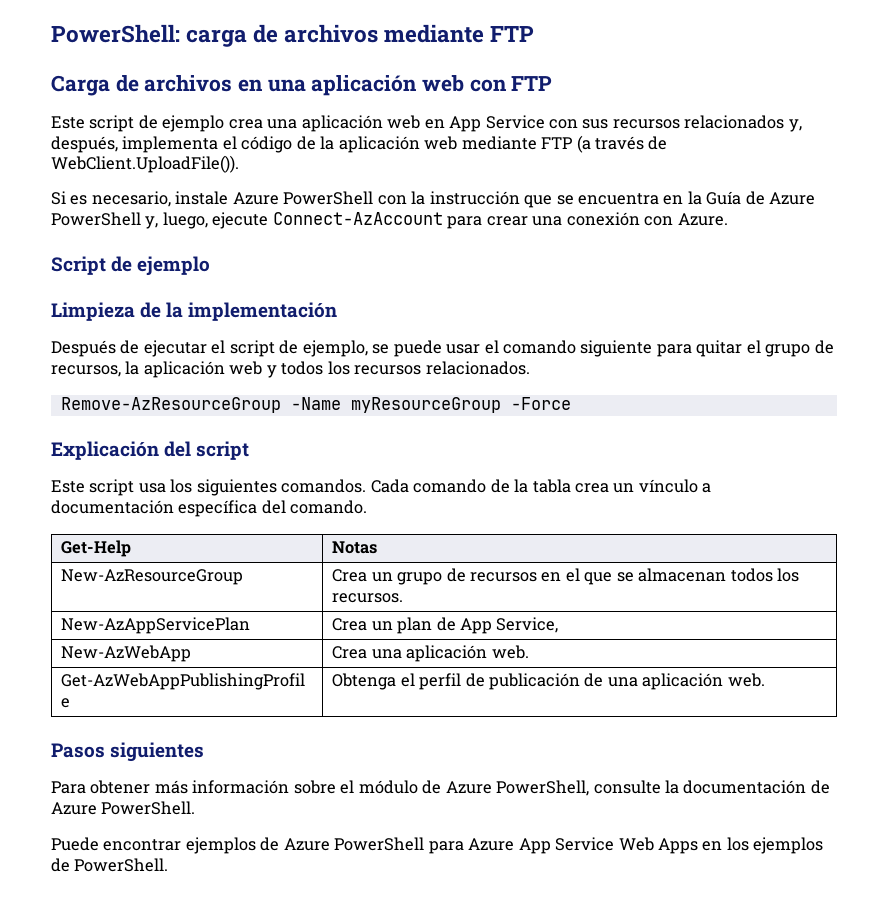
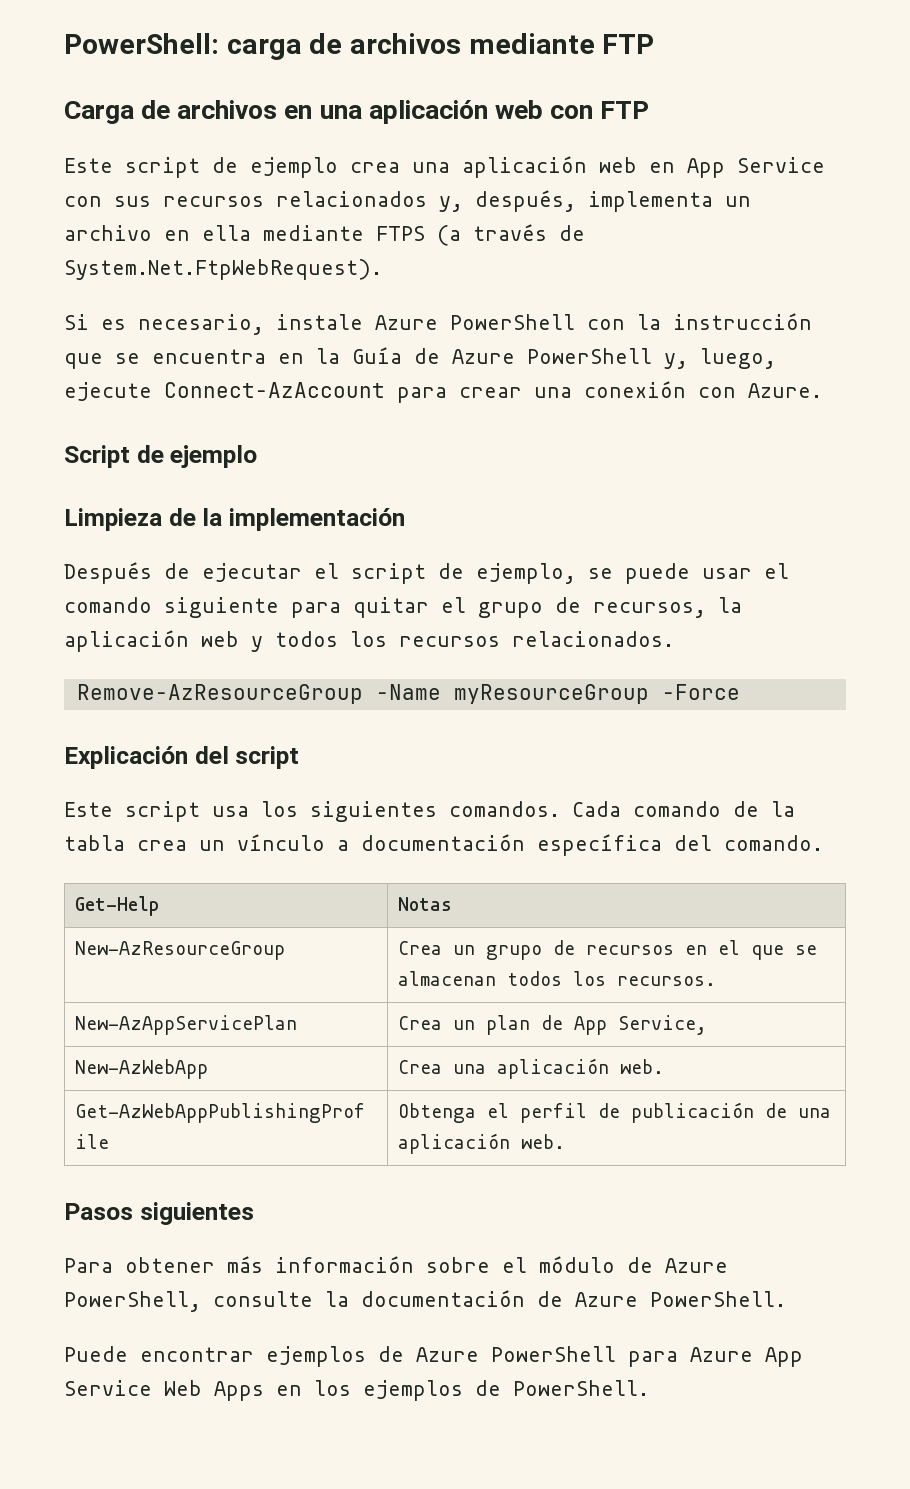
[222,136,573,153] el código de la aplicación web mediante FTP -> [725,196,751,207] [64,225,425,241] un archivo en ella mediante FTPS
[51,155,239,173] WebClient.UploadFile()). -> [64,259,382,280] System.Net.FtpWebRequest).

